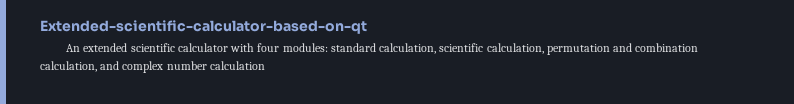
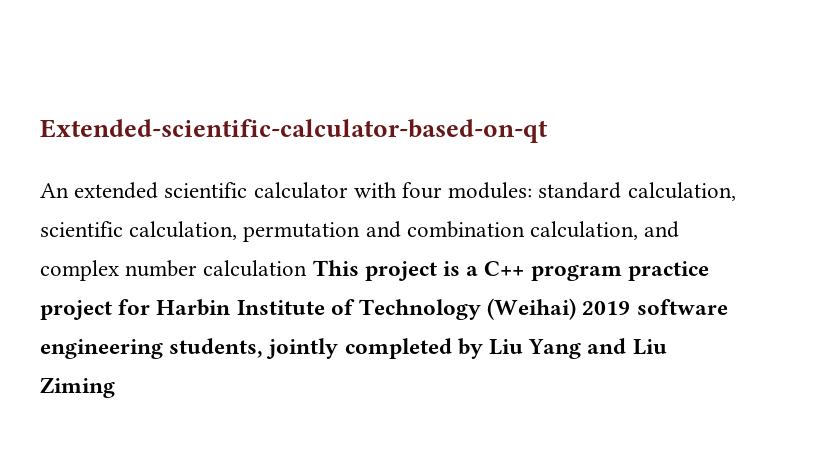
(265, 65) none -> [312,260,709,281] [40,298,728,320] [40,338,667,359] [40,377,115,398] This project is a C++ program practice project for Harbin Institute of Technology (Weihai) 2019 software engineering students, jointly completed by Liu Yang and Liu Ziming

